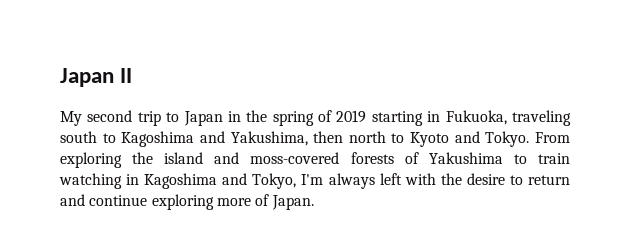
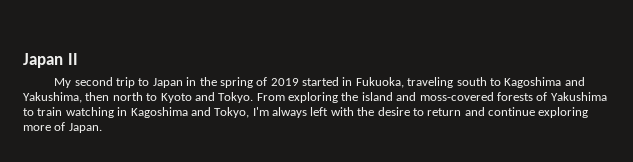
[371,111,423,126] starting -> [301,77,339,86] started

